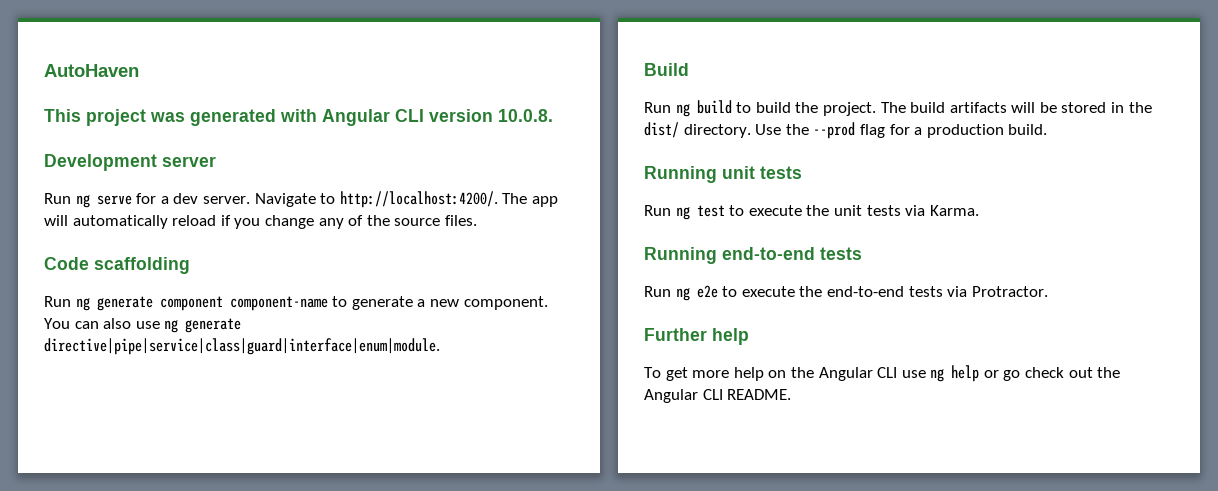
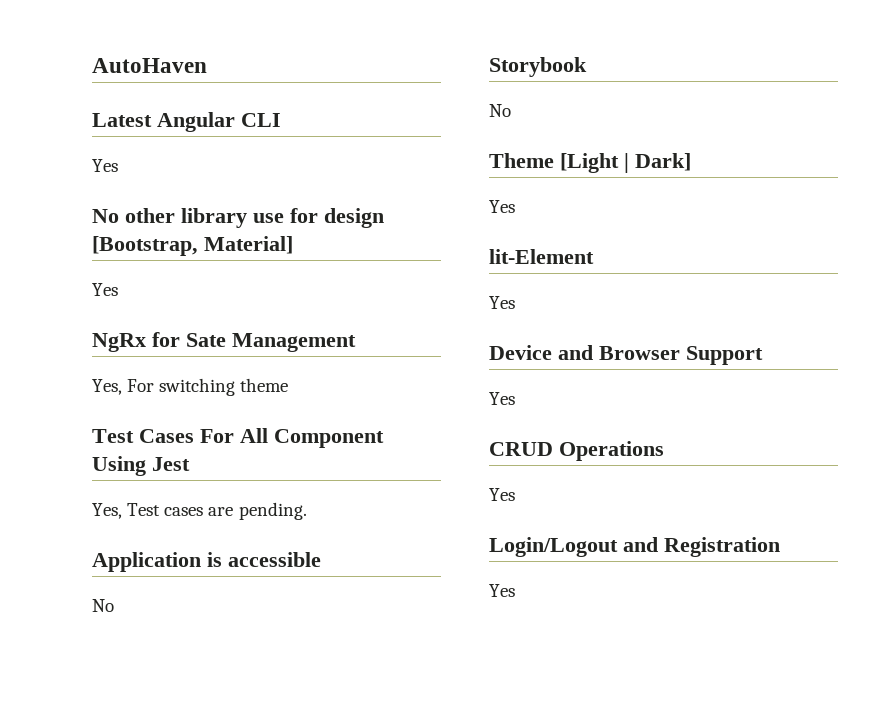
[44,109,553,126] [44,154,216,171] [44,191,558,208] [44,215,477,229] [44,257,190,274] [44,296,548,311] [44,318,242,333] [44,338,440,355] [644,63,689,76] [644,100,1152,117] [644,122,1048,139] [644,166,802,183] [644,205,979,220] [644,247,862,264] [644,285,1048,301] [644,328,749,345] [644,365,1121,382] [644,389,792,403] This project was generated with Angular CLI version 10.0.8. // Development server // Run ng serve for a dev server. Navigate to http://localhost:4200/. The app will automatically reload if you change any of the source files. // Code scaffolding // Run ng generate component component-name to generate a new component. You can also use ng generate directive|pipe|service|class|guard|interface|enum|module. // Build // Run ng build to build the project. The build artifacts will be stored in the dist/ directory. Use the --prod flag for a production build. // Running unit tests // Run ng test to execute the unit tests via Karma. // Running end-to-end tests // Run ng e2e to execute the end-to-end tests via Protractor. // Further help // To get more help on the Angular CLI use ng help or go check out the Angular CLI README. -> [92,112,281,132] [92,159,118,172] [92,208,384,228] [92,236,293,256] [92,283,118,296] [92,332,356,352] [92,378,289,396] [92,428,384,448] [92,456,190,476] [92,502,307,520] [92,552,321,572] [92,599,114,612] [489,57,587,77] [489,104,511,117] [489,153,691,173] [489,200,515,213] [489,249,594,264] [489,296,515,309] [489,345,763,365] [489,392,515,405] [489,441,664,461] [489,488,515,501] [489,537,780,557] [489,584,515,597] Latest Angular CLI // Yes // No other library use for design [Bootstrap, Material] // Yes // NgRx for Sate Management // Yes, For switching theme // Test Cases For All Component Using Jest // Yes, Test cases are pending. // Application is accessible // No // Storybook // No // Theme [Light | Dark] // Yes // lit-Element // Yes // Device and Browser Support // Yes // CRUD Operations // Yes // Login/Logout and Registration // Yes

